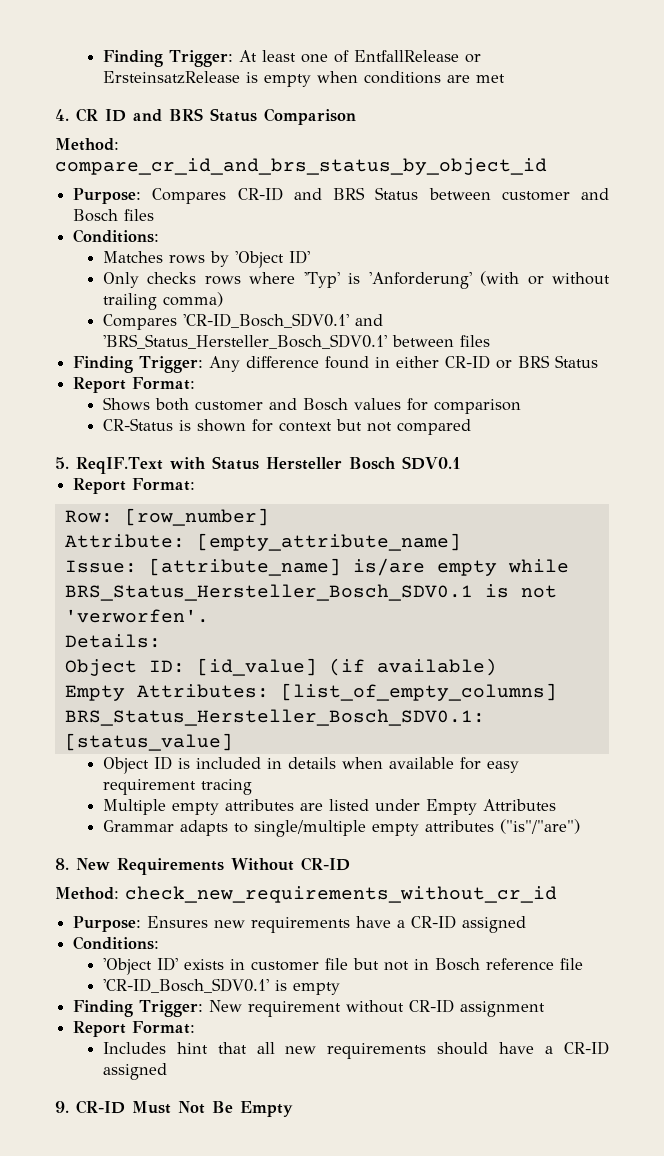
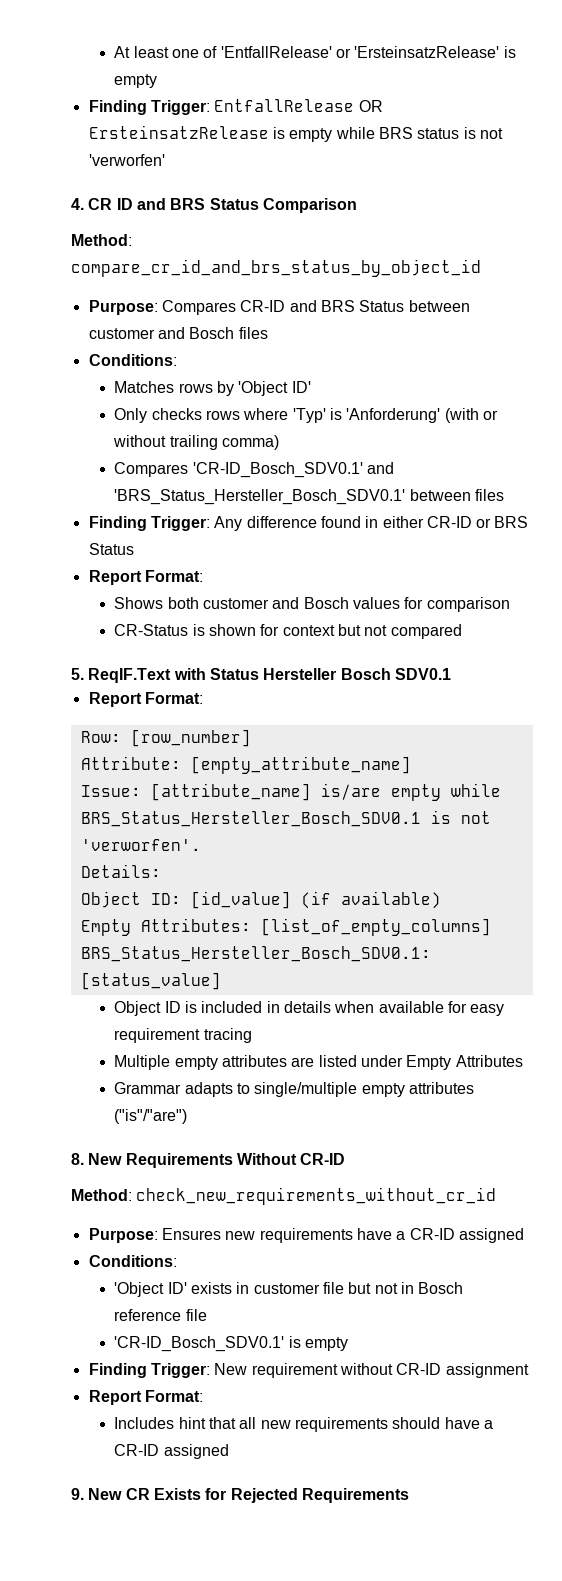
[102,50,233,67] Finding Trigger: -> (114, 52) none
[353,50,481,63] [102,71,505,87] EntfallRelease or ErsteinsatzRelease is empty when conditions are met -> [220,46,516,58] [114,74,158,88] [88,99,383,115] [88,125,503,142] [88,154,165,166] 'EntfallRelease' or 'ErsteinsatzRelease' is empty // Finding Trigger: EntfallRelease OR ErsteinsatzRelease is empty while BRS status is not 'verworfen'
[76,1100,293,1117] CR-ID Must Not Be Empty -> [88,1488,409,1503] New CR Exists for Rejected Requirements

